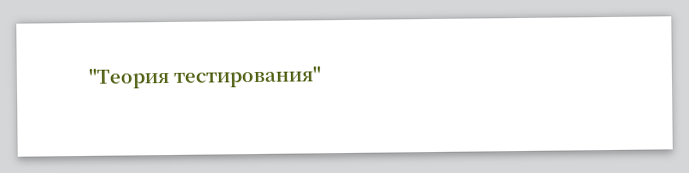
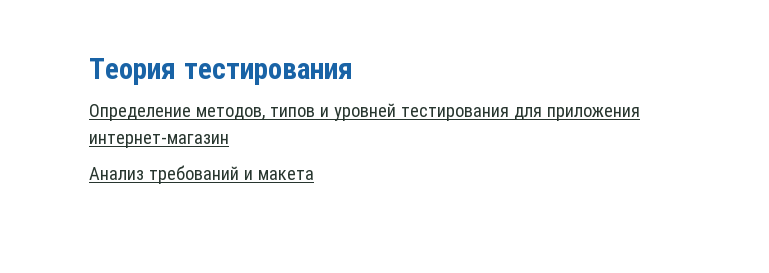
[88,66,321,89] "Теория тестирования" -> [89,58,353,85] [89,103,640,121] [89,134,229,148] [89,165,314,184] Теория тестирования // Определение методов, типов и уровней тестирования для приложения интернет-магазин // Анализ требований и макета

